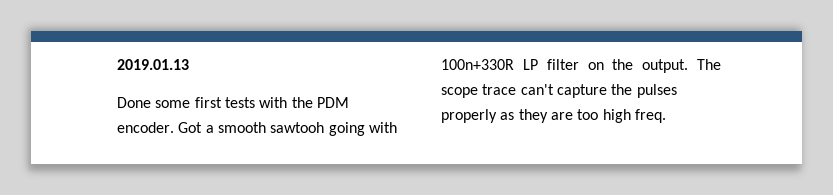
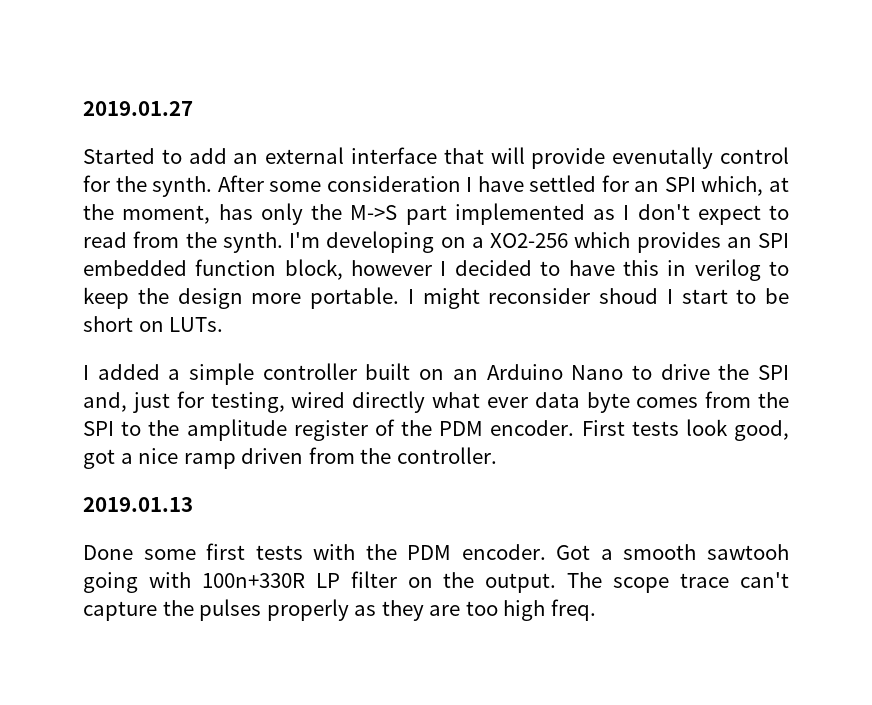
(117, 64) none -> [83,101,193,116] [83,147,789,169] [83,175,790,197] [83,203,789,225] [83,231,789,253] [83,259,790,281] [83,287,789,309] [83,316,224,332] [83,363,790,385] [83,391,790,413] [83,419,789,441] [83,447,497,469] 2019.01.27 // Started to add an external interface that will provide evenutally control for the synth. After some consideration I have settled for an SPI which, at the moment, has only the M->S part implemented as I don't expect to read from the synth. I'm developing on a XO2-256 which provides an SPI embedded function block, however I decided to have this in verilog to keep the design more portable. I might reconsider shoud I start to be short on LUTs. // I added a simple controller built on an Arduino Nano to drive the SPI and, just for testing, wired directly what ever data byte comes from the SPI to the amplitude register of the PDM encoder. First tests look good, got a nice ramp driven from the controller. //

